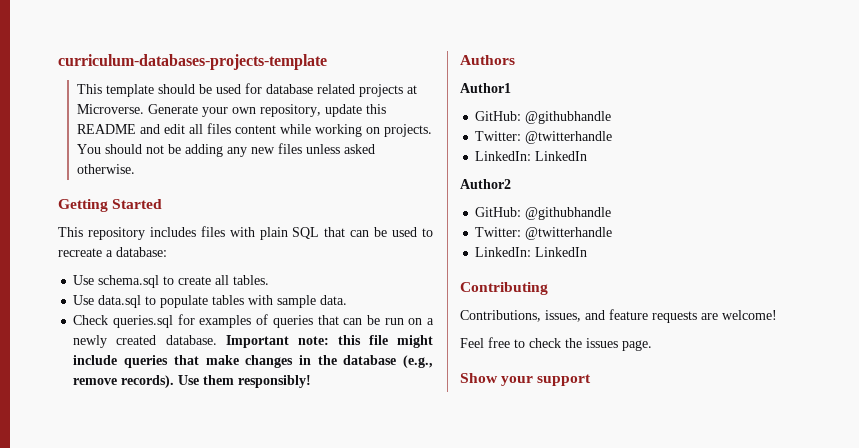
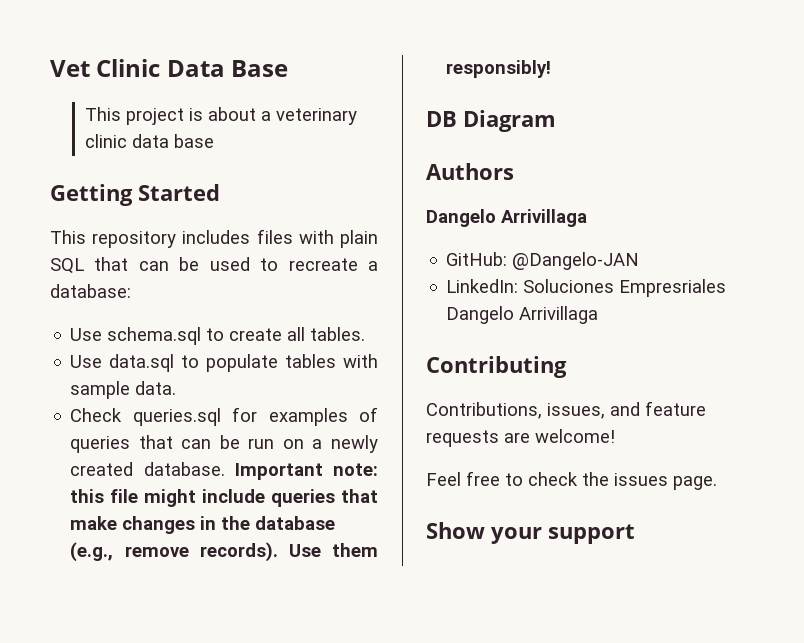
[58,54,327,70] [76,83,417,97] [76,104,386,117] [76,123,432,137] [76,143,375,157] [76,164,135,174] curriculum-databases-projects-template // This template should be used for database related projects at Microverse. Generate your own repository, update this README and edit all files content while working on projects. You should not be adding any new files unless asked otherwise. -> [50,59,289,77] [84,107,357,125] [84,134,214,148] Vet Clinic Data Base // This project is about a veterinary clinic data base
(312, 381) none -> [426,110,556,132] // DB Diagram
[460,83,511,93] [475,111,612,124] [475,131,613,144] [475,151,588,161] [460,179,511,189] [475,207,612,220] [475,227,613,240] [475,247,588,257] Author1 // GitHub: @githubhandle // Twitter: @twitterhandle // LinkedIn: LinkedIn // Author2 // GitHub: @githubhandle // Twitter: @twitterhandle // LinkedIn: LinkedIn -> [426,209,587,227] [446,252,640,270] [446,279,727,297] [446,306,599,324] Dangelo Arrivillaga // GitHub: @Dangelo-JAN // LinkedIn: Soluciones Empresriales Dangelo Arrivillaga

